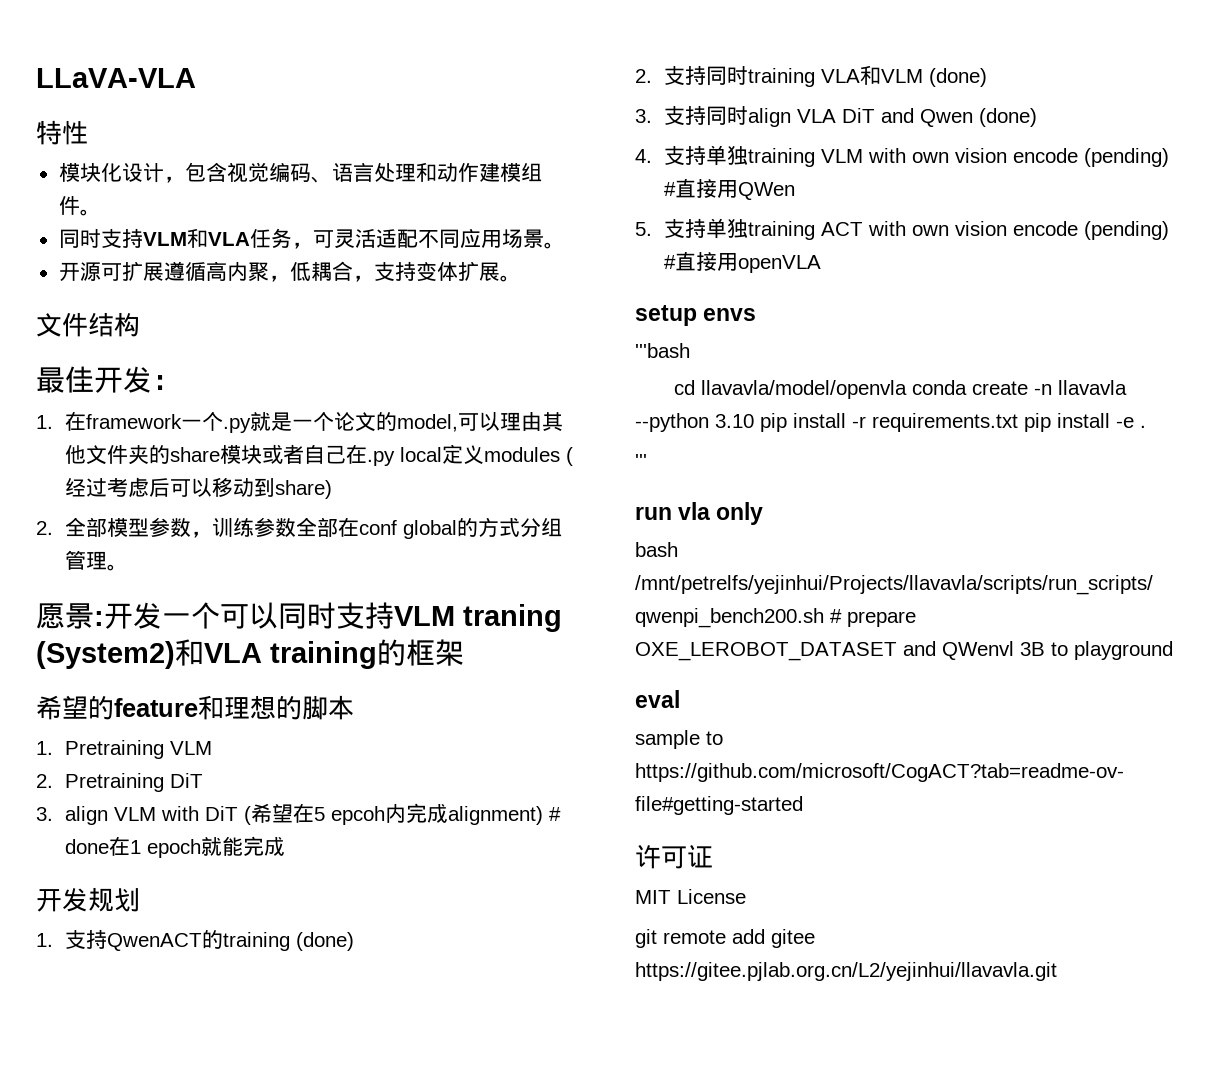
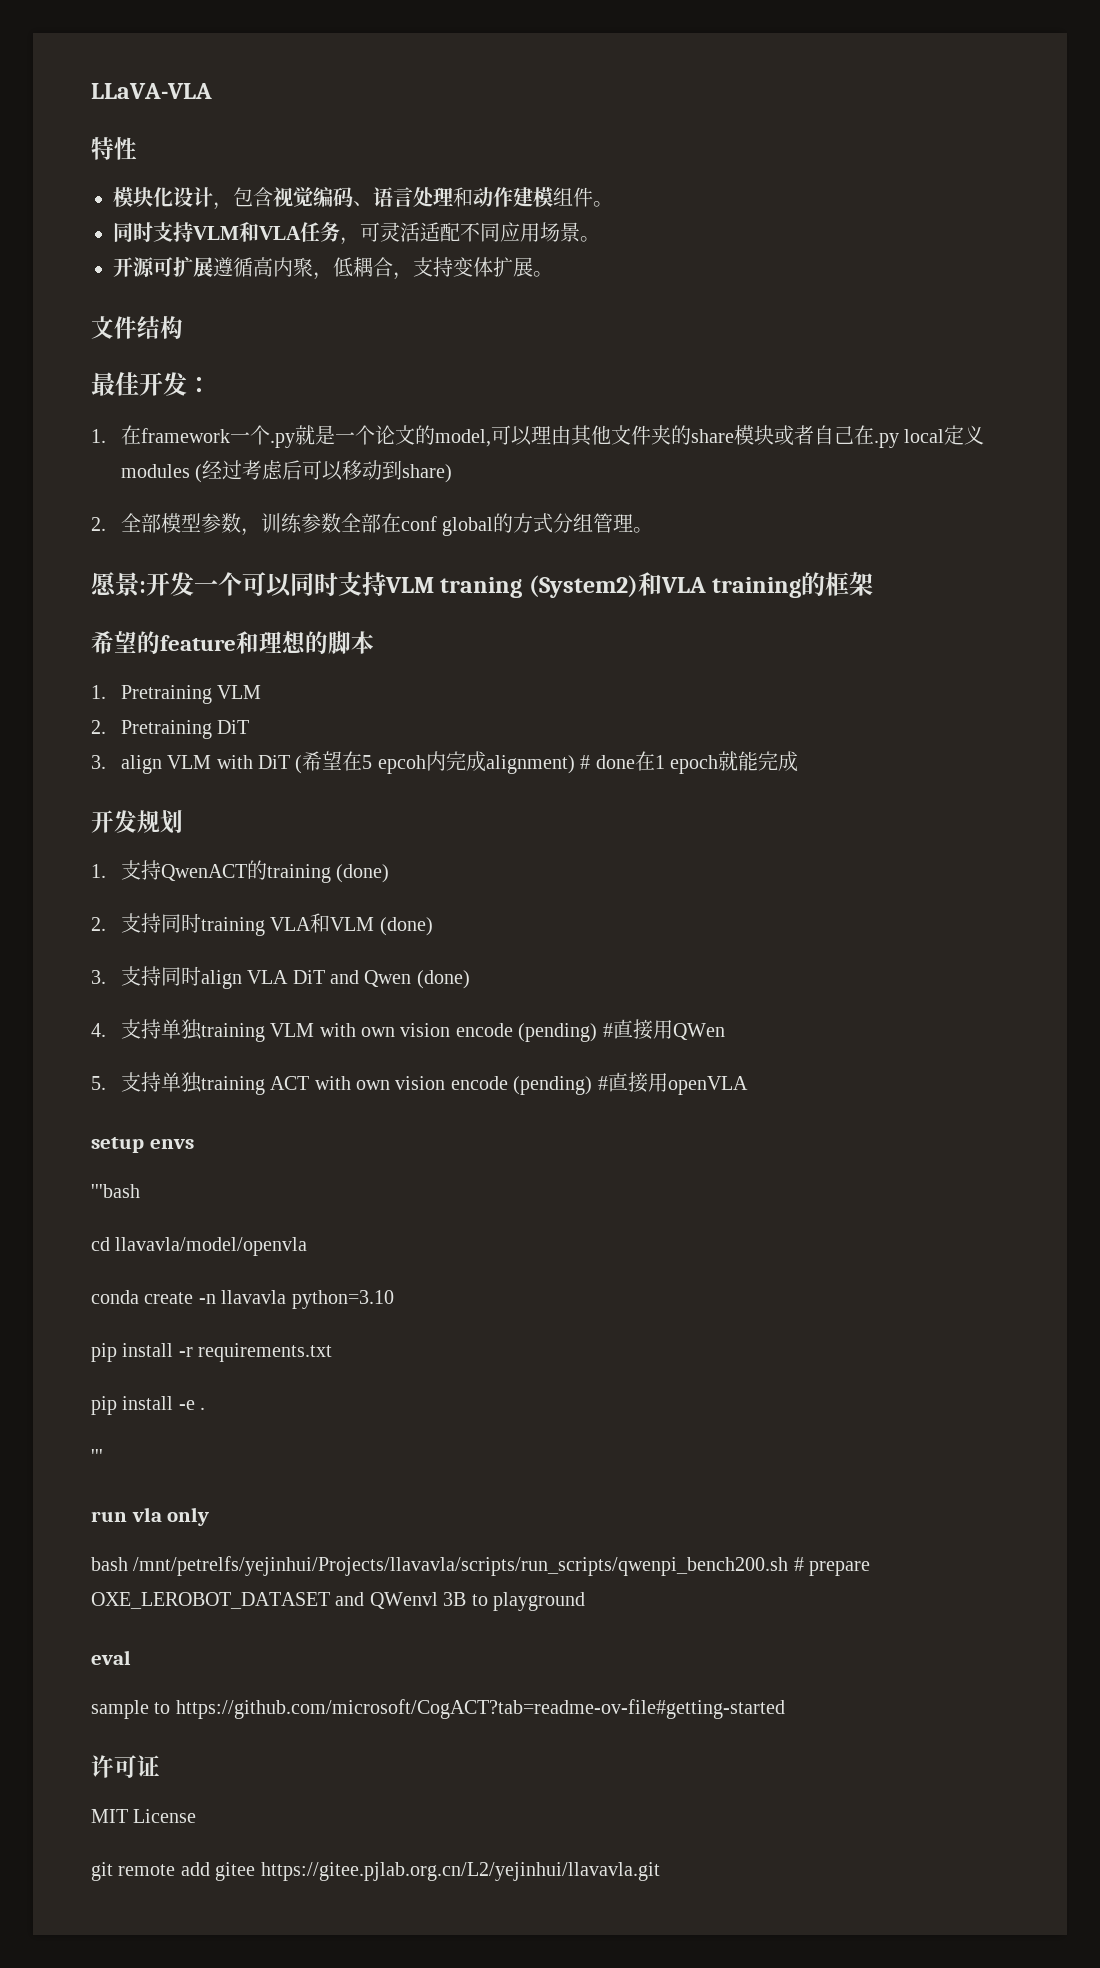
(907, 389) none -> (308, 1246) //
[635,413,754,432] --python 3.10 -> [291,1290,394,1309] python=3.10 //
(1018, 422) none -> (333, 1352) //

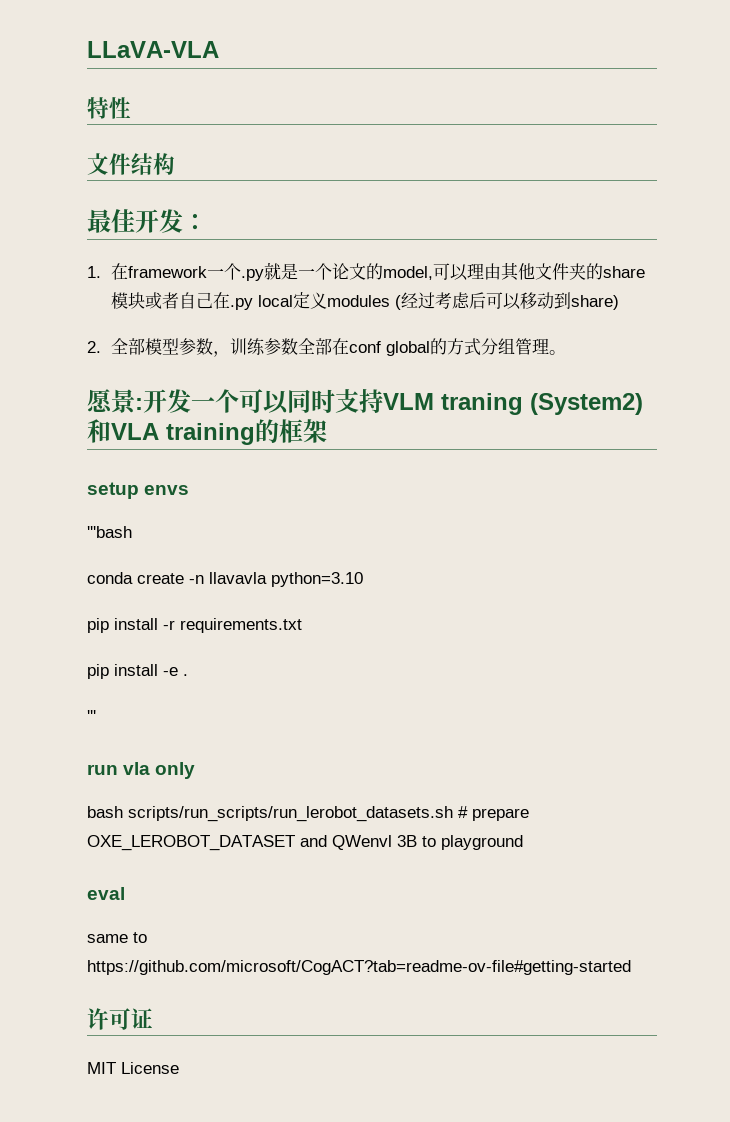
[113,186,613,210] [113,222,600,245] [113,257,553,280] // 模块化设计，包含视觉编码、语言处理和动作建模组件。 // 同时支持VLM和VLA任务，可灵活适配不同应用场景。 // 开源可扩展遵循高内聚，低耦合，支持变体扩展。 -> (131, 108) none
[91,631,374,654] [91,685,262,704] [91,720,250,739] [91,751,798,774] [91,810,183,834] [91,860,390,883] [91,913,433,936] [91,966,470,989] [91,1019,725,1042] [91,1072,748,1095] // 希望的feature和理想的脚本 // 1. Pretraining VLM // 2. Pretraining DiT // 3. align VLM with DiT (希望在5 epcoh内完成alignment) # done在1 epoch就能完成 // 开发规划 // 1.支持QwenACT的training (done) // 2.支持同时training VLA和VLM (done) // 3.支持同时align VLA DiT and Qwen (done) // 4.支持单独training VLM with own vision encode (pending) #直接用QWen // 5.支持单独training ACT with own vision encode (pending) #直接用openVLA -> (327, 431) none
[91,1237,308,1256] // cd llavavla/model/openvla -> (132, 532) none
[133,1556,789,1576] /mnt/petrelfs/yejinhui/Projects/llavavla/scripts/run_scripts/qwenpi_bench200.sh -> [128,806,453,822] scripts/run_scripts/run_lerobot_datasets.sh
[91,1700,149,1719] sample -> [87,934,128,943] same
[91,1862,660,1881] // git remote add gitee https://gitee.pjlab.org.cn/L2/yejinhui/llavavla.git -> (179, 1068) none

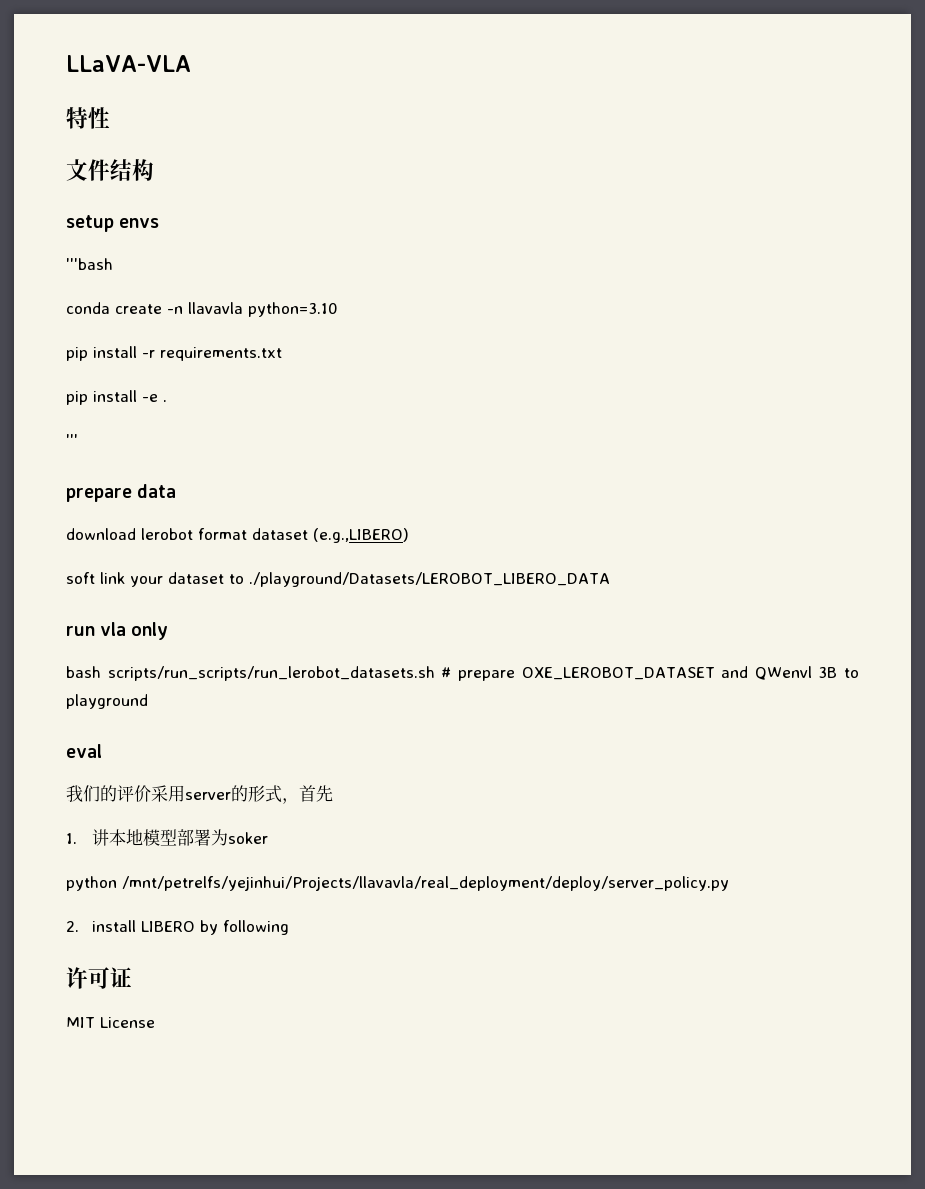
[87,209,207,233] [87,262,646,281] [111,292,620,310] [87,338,567,357] [87,389,643,415] [87,419,327,445] // 最佳开发： // 1.在framework一个.py就是一个论文的model,可以理由其他文件夹的share模块或者自己在.py local定义modules (经过考虑后可以移动到share) // 2.全部模型参数，训练参数全部在conf global的方式分组管理。 // 愿景:开发一个可以同时支持VLM traning (System2)和VLA training的框架 -> (154, 170) none
(96, 716) none -> [66,484,177,502] [66,528,409,543] [66,572,610,587] // prepare data // download lerobot format dataset (e.g.,LIBERO) // soft link your dataset to ./playground/Datasets/LEROBOT_LIBERO_DATA
[87,932,147,943] [87,960,631,975] same to https://github.com/microsoft/CogACT?tab=readme-ov-file#getting-started -> [66,785,333,804] [66,829,268,846] [66,876,729,891] [66,920,289,935] 我们的评价采用server的形式，首先 // 1.讲本地模型部署为soker // python /mnt/petrelfs/yejinhui/Projects/llavavla/real_deployment/deploy/server_policy.py // 2. install LIBERO by following

